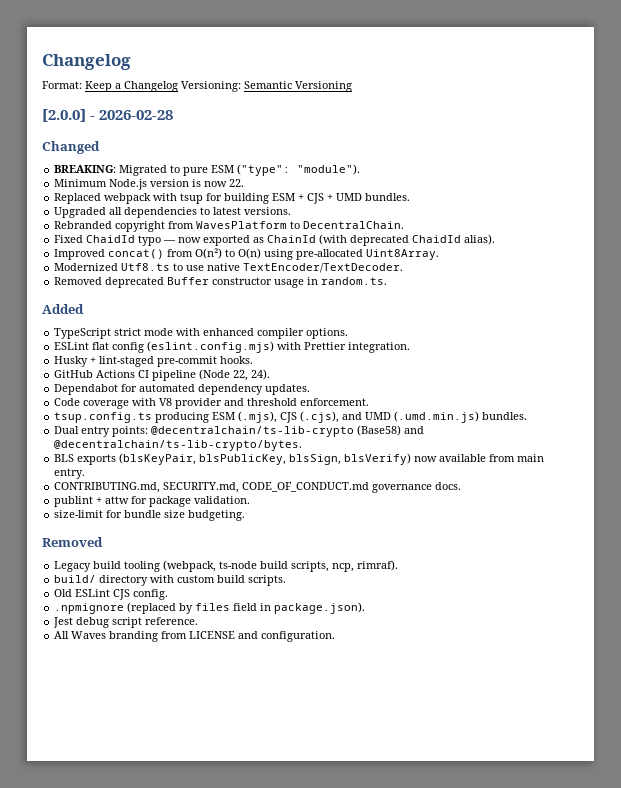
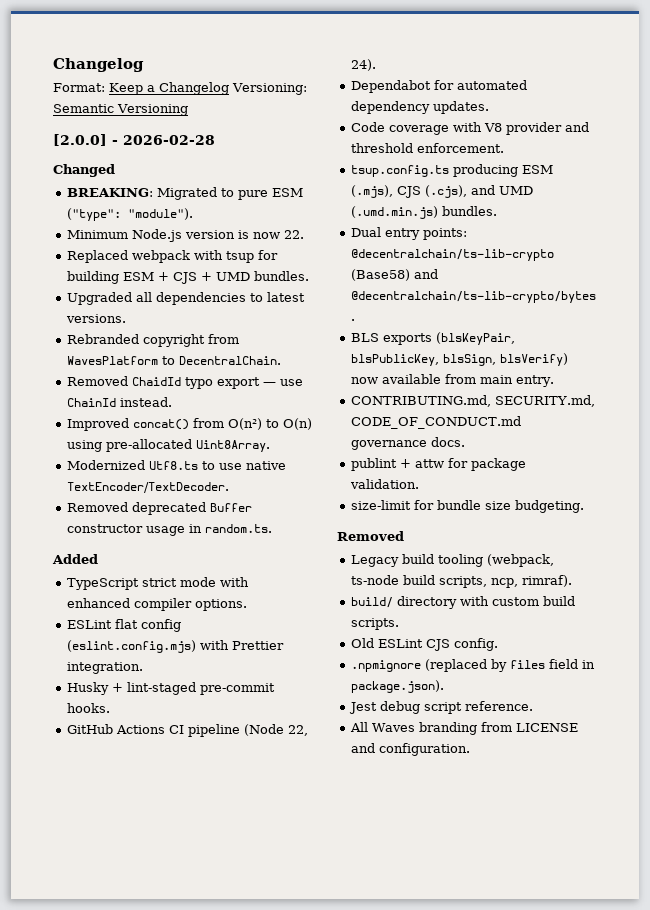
[54,235,84,243] Fixed -> [66,376,128,386] Removed
[163,234,496,246] — now exported as ChainId (with deprecated ChaidId alias). -> [216,377,303,389] [66,397,172,407] export — use ChainId instead.

